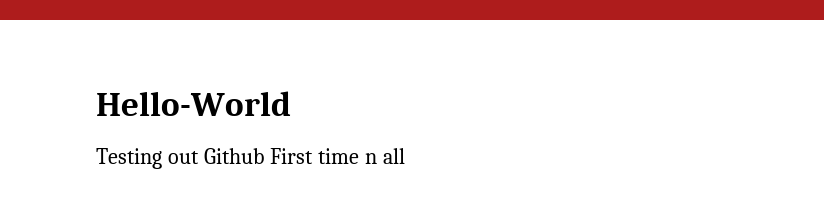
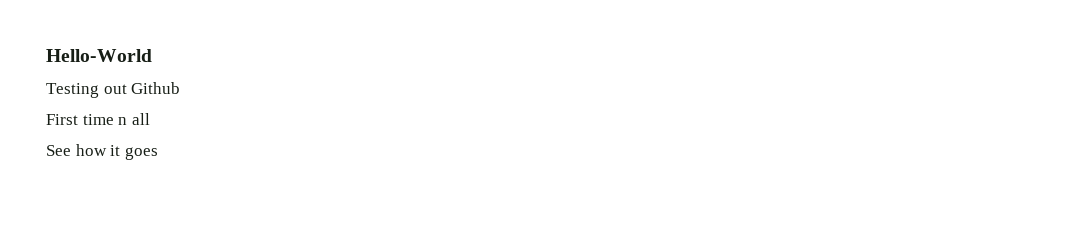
(264, 156) none -> (181, 88) //
(405, 156) none -> [46,144,158,160] // See how it goes

